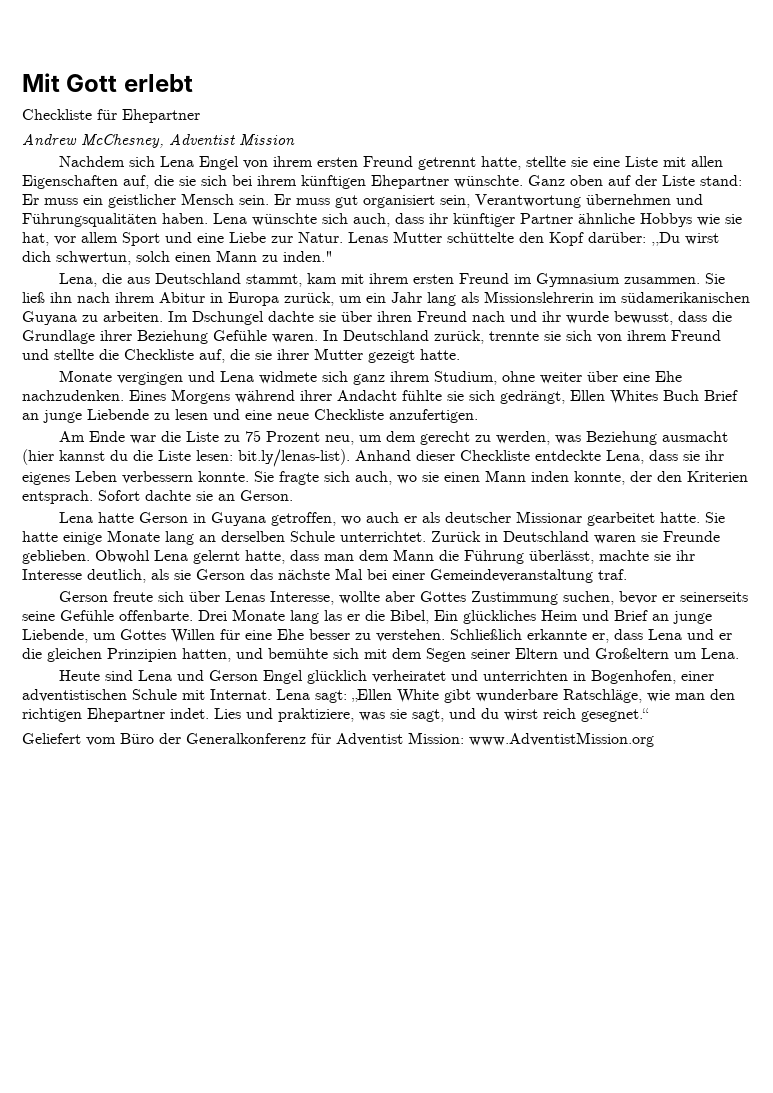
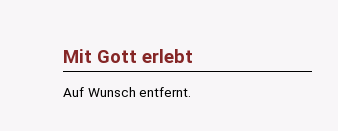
[22,109,200,123] [22,133,295,148] [59,156,724,170] [22,175,742,189] [22,193,703,208] [22,213,742,227] [22,231,719,246] [22,250,333,265] [59,273,726,287] [22,291,750,306] [22,311,732,325] [22,330,721,344] [22,348,460,363] [59,370,683,385] [22,389,738,404] [22,409,478,423] [59,430,729,445] [22,449,724,467] [22,470,748,485] [22,490,293,504] [59,511,726,526] [22,530,720,545] [22,549,695,564] [22,568,627,583] [59,591,749,605] [22,609,712,624] [22,629,732,643] [22,648,739,662] [59,670,715,684] [22,689,735,703] [22,708,649,722] [22,732,654,747] Checkliste für Ehepartner // Andrew McChesney, Adventist Mission // Nachdem sich Lena Engel von ihrem ersten Freund getrennt hatte, stellte sie eine Liste mit allen Eigenschaften auf, die sie sich bei ihrem künftigen Ehepartner wünschte. Ganz oben auf der Liste stand: Er muss ein geistlicher Mensch sein. Er muss gut organisiert sein, Verantwortung übernehmen und Führungsqualitäten haben. Lena wünschte sich auch, dass ihr künftiger Partner ähnliche Hobbys wie sie hat, vor allem Sport und eine Liebe zur Natur. Lenas Mutter schüttelte den Kopf darüber: ,,Du wirst dich schwertun, solch einen Mann zu inden." // Lena, die aus Deutschland stammt, kam mit ihrem ersten Freund im Gymnasium zusammen. Sie ließ ihn nach ihrem Abitur in Europa zurück, um ein Jahr lang als Missionslehrerin im südamerikanischen Guyana zu arbeiten. Im Dschungel dachte sie über ihren Freund nach und ihr wurde bewusst, dass die Grundlage ihrer Beziehung Gefühle waren. In Deutschland zurück, trennte sie sich von ihrem Freund und stellte die Checkliste auf, die sie ihrer Mutter gezeigt hatte. // Monate vergingen und Lena widmete sich ganz ihrem Studium, ohne weiter über eine Ehe nachzudenken. Eines Morgens während ihrer Andacht fühlte sie sich gedrängt, Ellen Whites Buch Brief an junge Liebende zu lesen und eine neue Checkliste anzufertigen. // Am Ende war die Liste zu 75 Prozent neu, um dem gerecht zu werden, was Beziehung ausmacht (hier kannst du die Liste lesen: bit.ly/lenas-list). Anhand dieser Checkliste entdeckte Lena, dass sie ihr eigenes Leben verbessern konnte. Sie fragte sich auch, wo sie einen Mann inden konnte, der den Kriterien entsprach. Sofort dachte sie an Gerson. // Lena hatte Gerson in Guyana getroffen, wo auch er als deutscher Missionar gearbeitet hatte. Sie hatte einige Monate lang an derselben Schule unterrichtet. Zurück in Deutschland waren sie Freunde geblieben. Obwohl Lena gelernt hatte, dass man dem Mann die Führung überlässt, machte sie ihr Interesse deutlich, als sie Gerson das nächste Mal bei einer Gemeindeveranstaltung traf. // Gerson freute sich über Lenas Interesse, wollte aber Gottes Zustimmung suchen, bevor er seinerseits seine Gefühle offenbarte. Drei Monate lang las er die Bibel, Ein glückliches Heim und Brief an junge Liebende, um Gottes Willen für eine Ehe besser zu verstehen. Schließlich erkannte er, dass Lena und er die gleichen Prinzipien hatten, und bemühte sich mit dem Segen seiner Eltern und Großeltern um Lena. // Heute sind Lena und Gerson Engel glücklich verheiratet und unterrichten in Bogenhofen, einer adventistischen Schule mit Internat. Lena sagt: „Ellen White gibt wunderbare Ratschläge, wie man den richtigen Ehepartner indet. Lies und praktiziere, was sie sagt, und du wirst reich gesegnet.“ // Geliefert vom Büro der Generalkonferenz für Adventist Mission: www.AdventistMission.org -> [63,87,192,97] Auf Wunsch entfernt.

